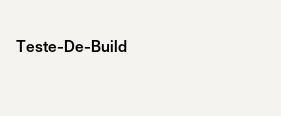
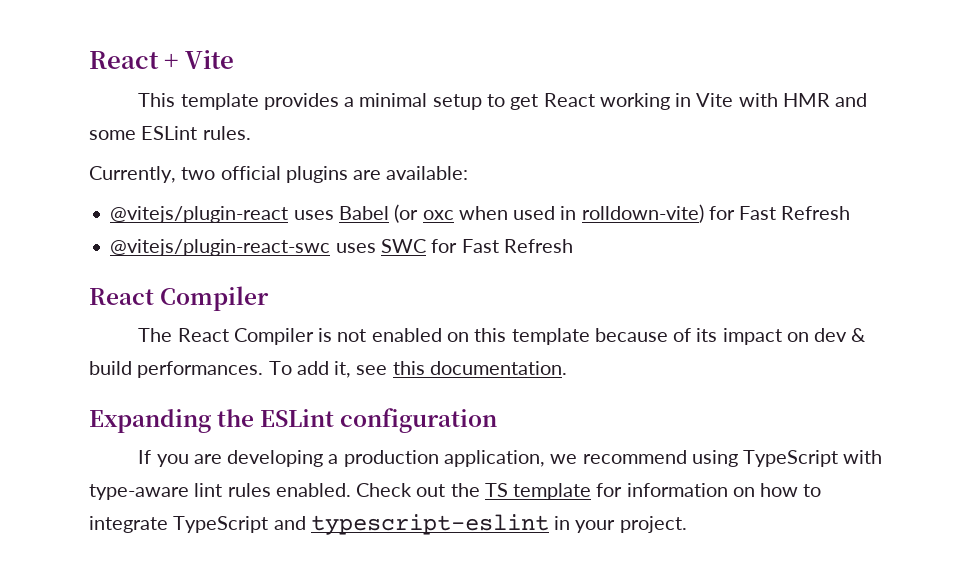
[16,40,127,52] Teste-De-Build -> [89,50,234,69] [138,93,868,110] [89,126,251,140] [89,166,469,183] [110,204,851,223] [110,239,573,256] [89,286,270,311] [138,328,867,345] [89,361,567,378] [89,408,498,433] [138,450,883,467] [89,483,822,500] [89,514,687,535] React + Vite // This template provides a minimal setup to get React working in Vite with HMR and some ESLint rules. // Currently, two official plugins are available: // @vitejs/plugin-react uses Babel (or oxc when used in rolldown-vite) for Fast Refresh // @vitejs/plugin-react-swc uses SWC for Fast Refresh // React Compiler // The React Compiler is not enabled on this template because of its impact on dev & build performances. To add it, see this documentation. // Expanding the ESLint configuration // If you are developing a production application, we recommend using TypeScript with type-aware lint rules enabled. Check out the TS template for information on how to integrate TypeScript and typescript-eslint in your project.

